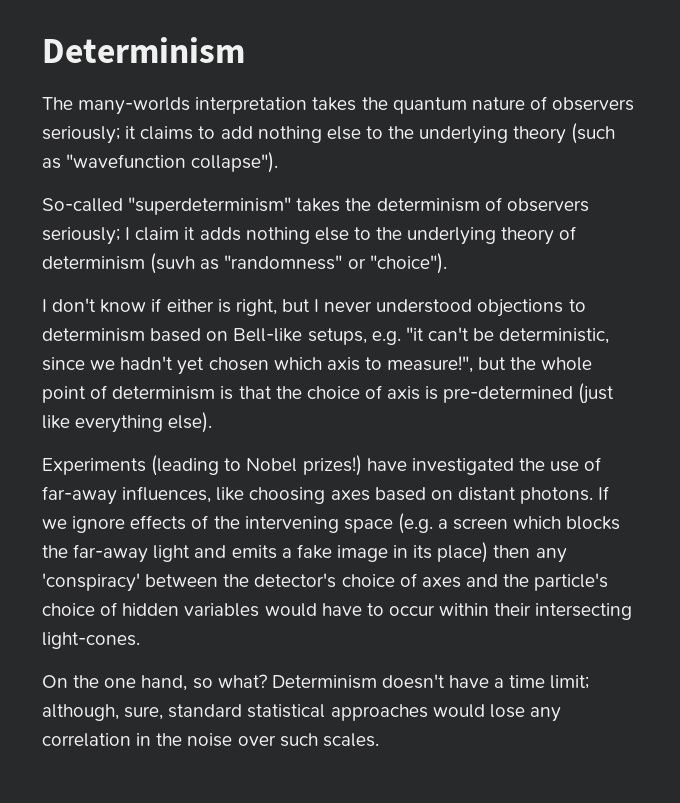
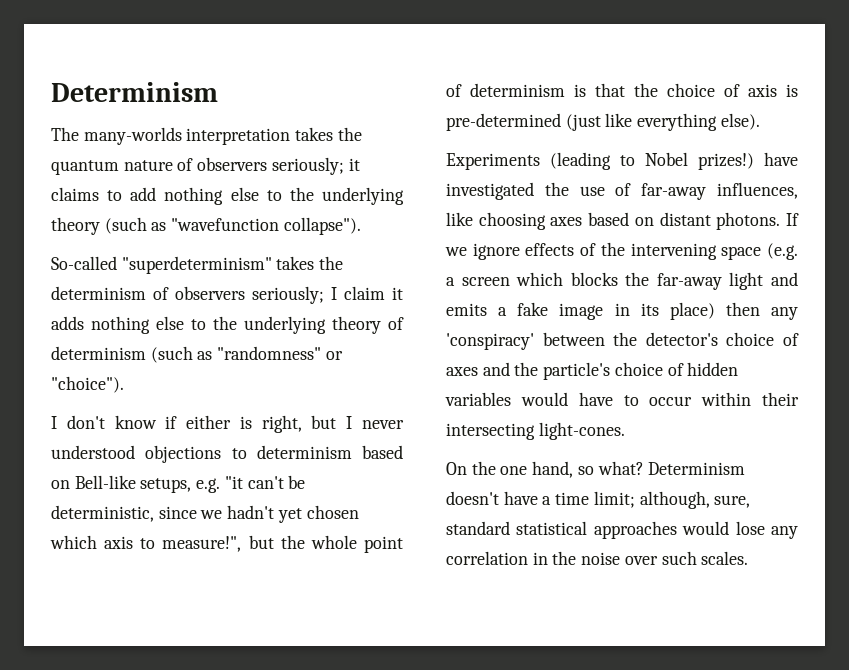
[150,253,196,274] (suvh -> [150,346,193,363] (such

